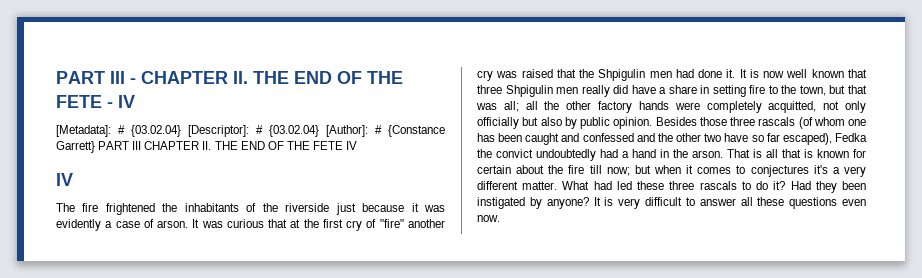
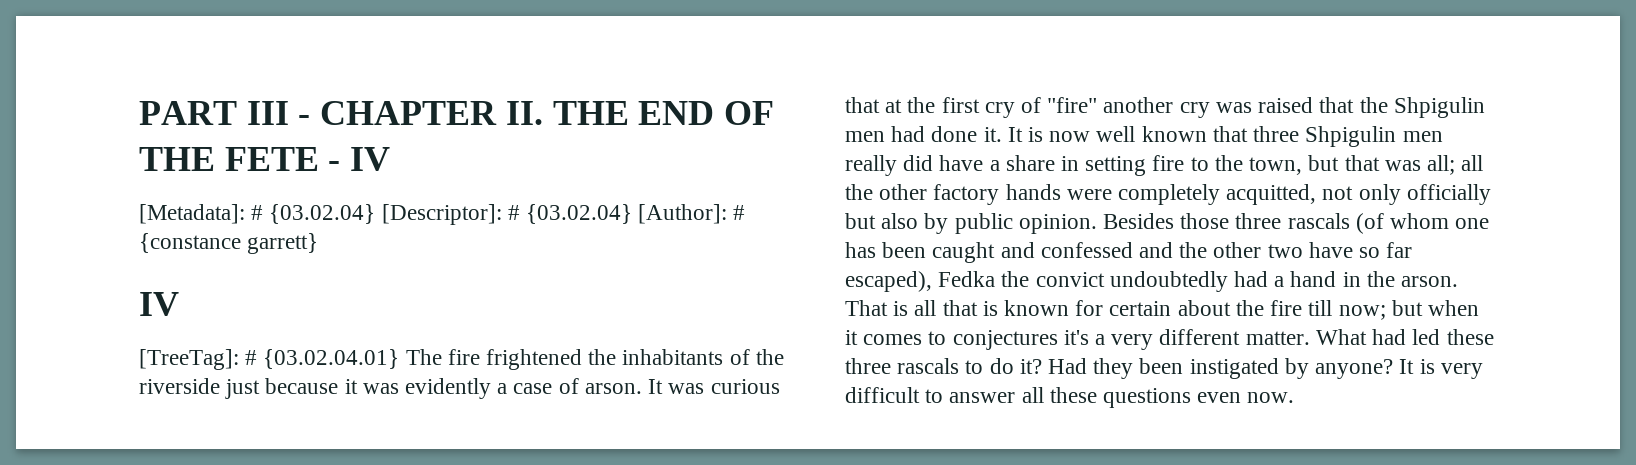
[388,125,445,137] [56,141,358,153] [56,173,73,186] {Constance Garrett} PART III CHAPTER II. THE END OF THE FETE IV // IV // -> [139,233,319,254] [139,292,179,316] [139,349,400,370] {constance garrett} // IV // [TreeTag]: # {03.02.04.01}

